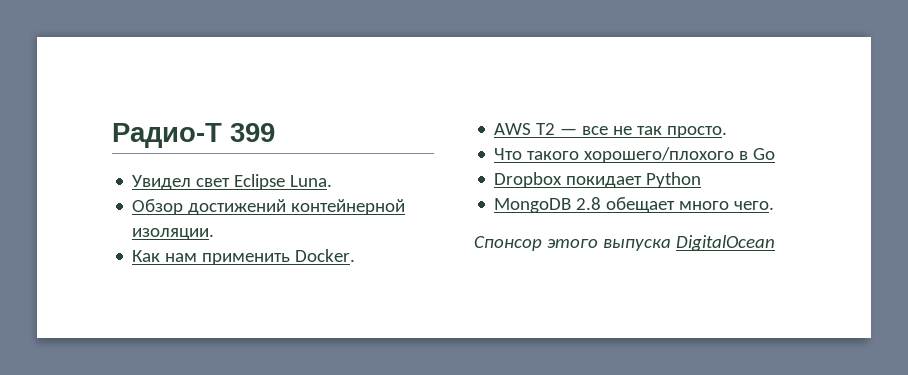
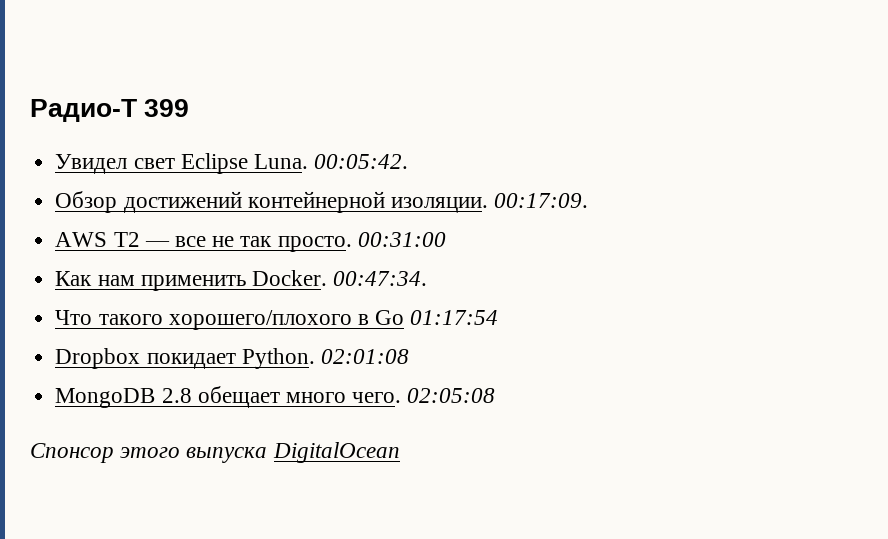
(333, 181) none -> [314,154,409,169] 00:05:42.
[132,249,356,265] // Как нам применить Docker. -> [494,193,589,208] 00:17:09.
(728, 132) none -> [357,232,446,247] [55,270,428,291] 00:31:00 // Как нам применить Docker. 00:47:34.
(776, 154) none -> [410,310,499,325] 01:17:54
[646,172,702,188] Python -> [241,348,409,369] Python. 02:01:08
(775, 205) none -> [407,388,496,403] 02:05:08

